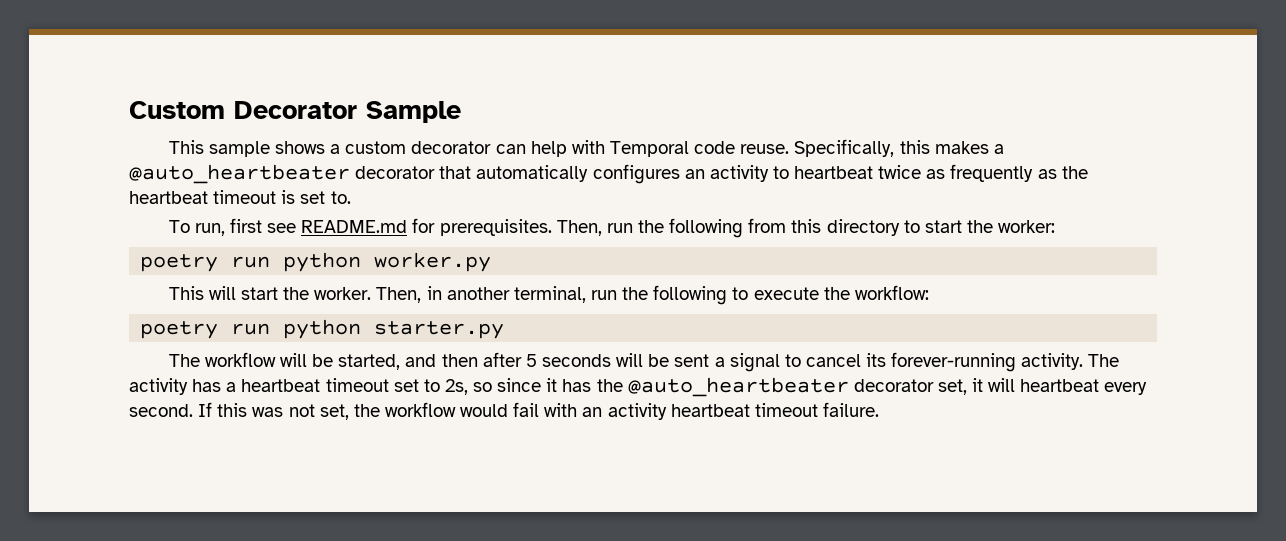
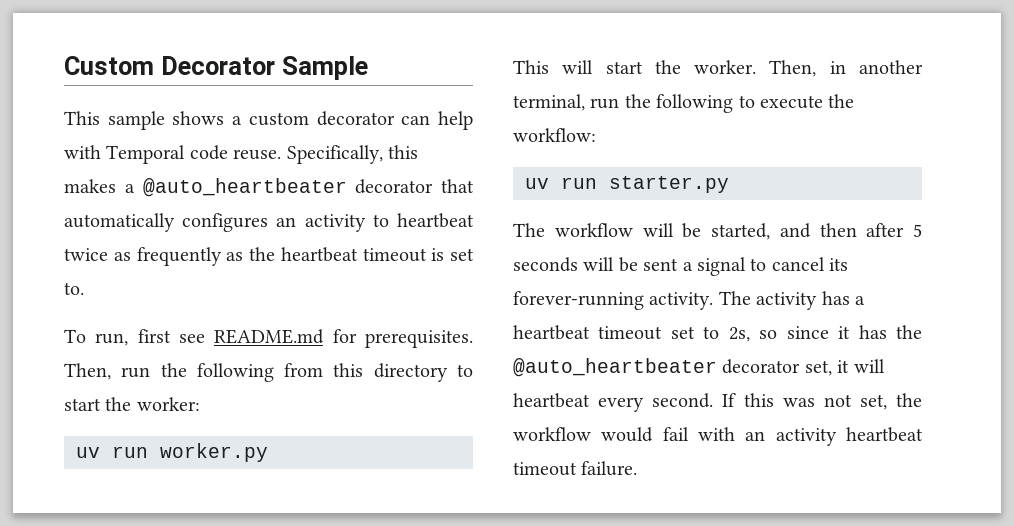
[140,252,362,272] poetry run python -> [76,446,148,458] uv run
[140,319,362,339] poetry run python -> [525,177,597,189] uv run

